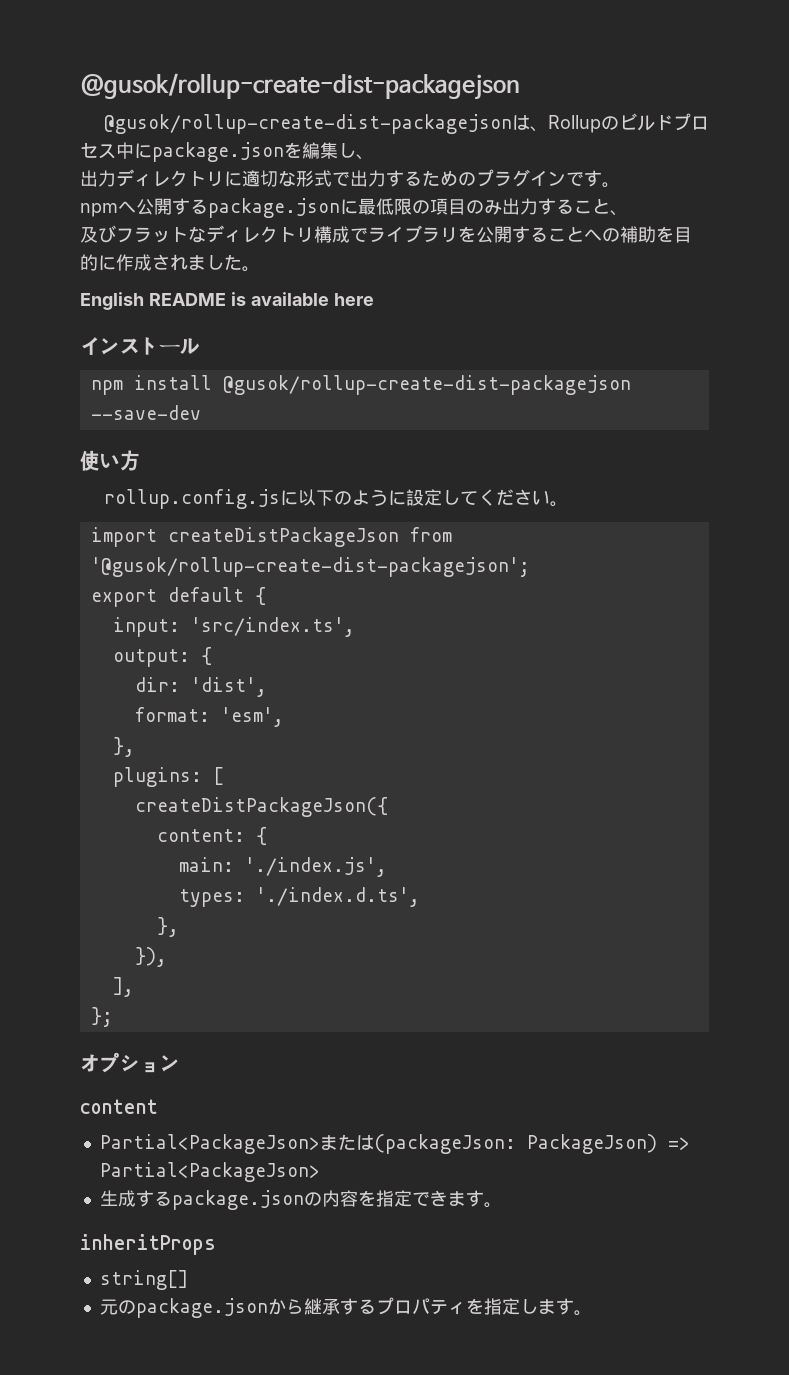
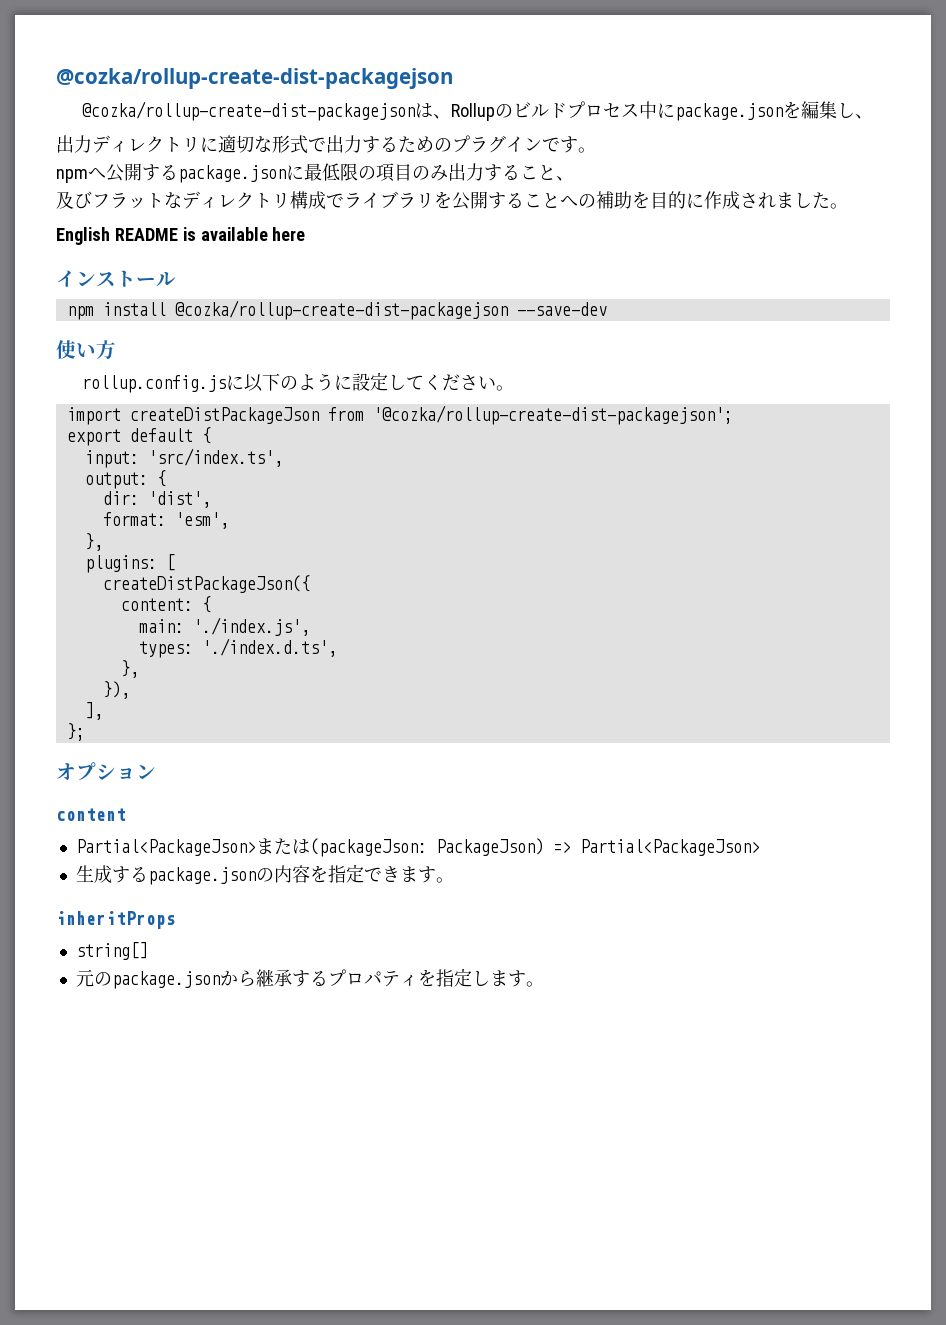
[80,73,520,100] [103,114,512,134] @gusok/rollup-create-dist-packagejson // @gusok/rollup-create-dist-packagejson -> [56,68,453,89] [82,101,416,121] @cozka/rollup-create-dist-packagejson // @cozka/rollup-create-dist-packagejson
[222,375,631,395] @gusok/rollup-create-dist-packagejson -> [174,300,508,320] @cozka/rollup-create-dist-packagejson
[90,557,530,577] '@gusok/rollup-create-dist-packagejson'; -> [372,405,733,425] '@cozka/rollup-create-dist-packagejson';

